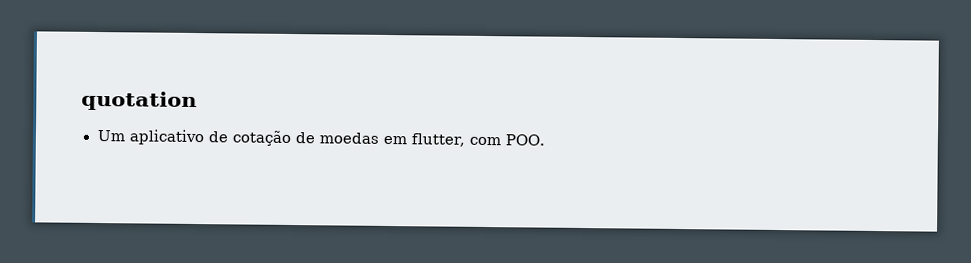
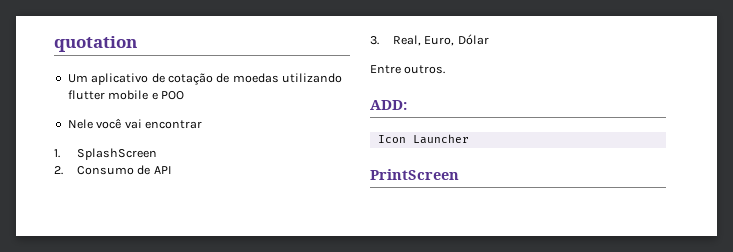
[382,133,546,147] em flutter, com POO. -> [282,73,342,83] [67,90,184,100] [67,118,202,129] [54,148,157,160] [54,165,172,175] [370,34,489,46] [370,65,446,74] [370,100,407,110] [377,134,469,144] [370,169,459,180] utilizando flutter mobile e POO // Nele você vai encontrar // 1. SplashScreen // 2. Consumo de API // 3. Real, Euro, Dólar // Entre outros. // ADD: // Icon Launcher // PrintScreen

